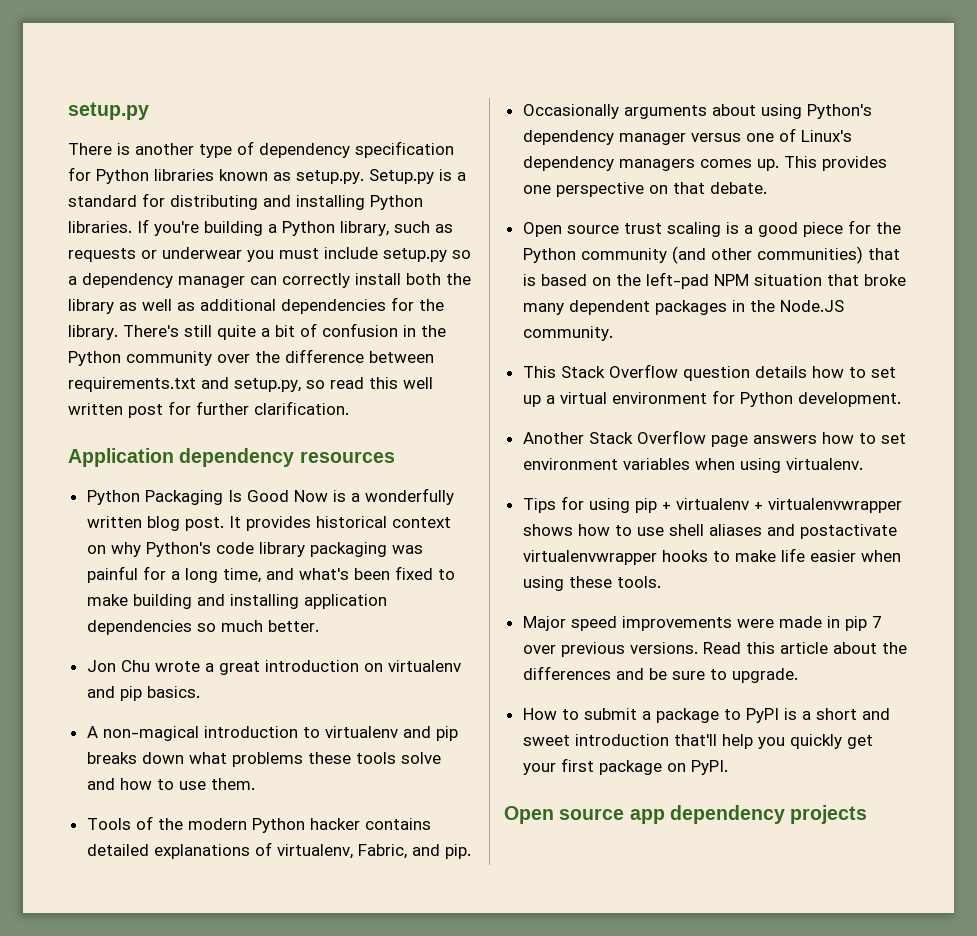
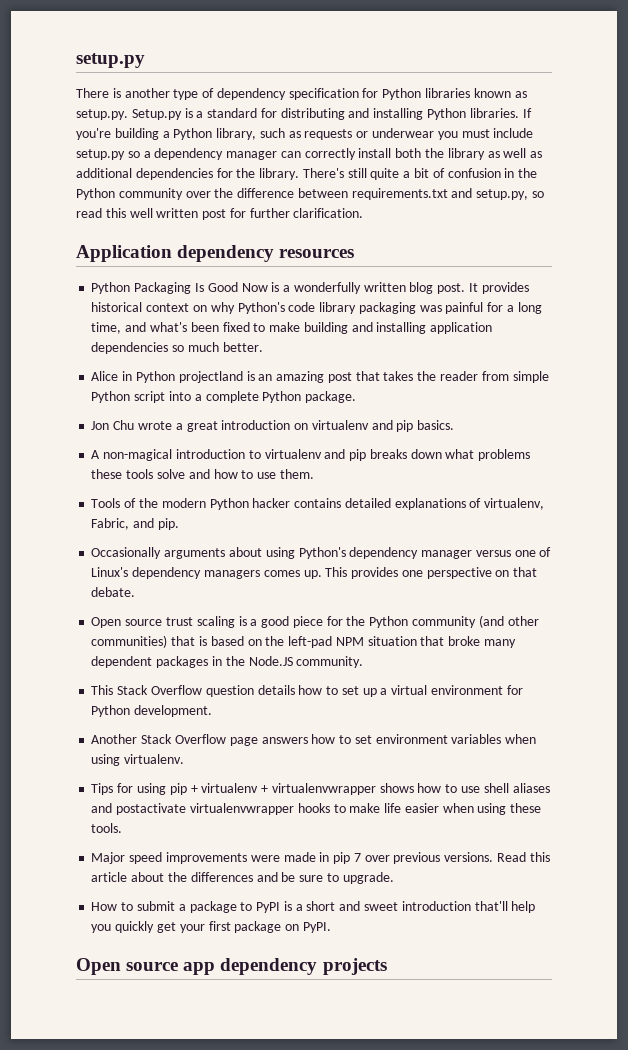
(319, 626) none -> [91,371,549,383] [91,391,357,403] // Alice in Python projectland is an amazing post that takes the reader from simple Python script into a complete Python package.

